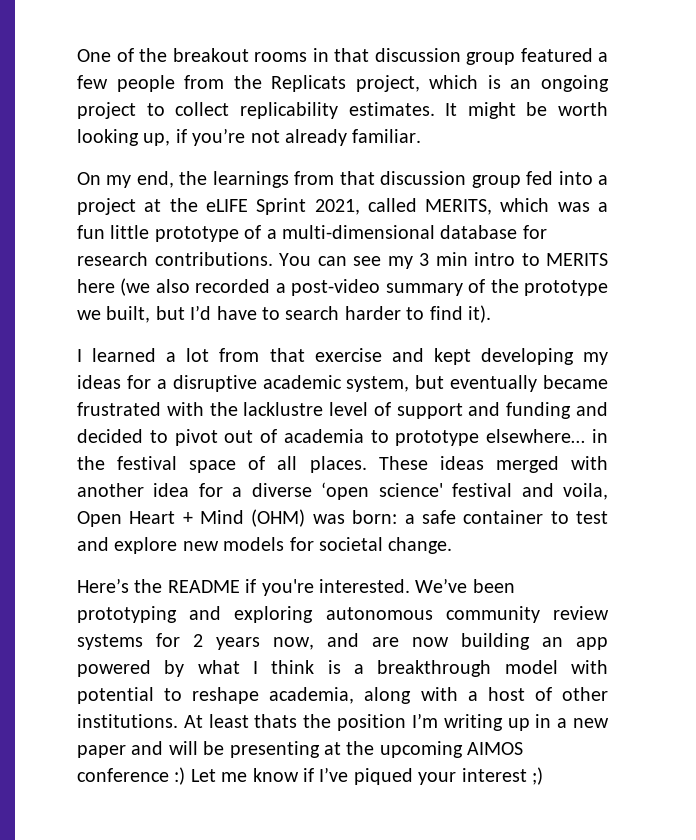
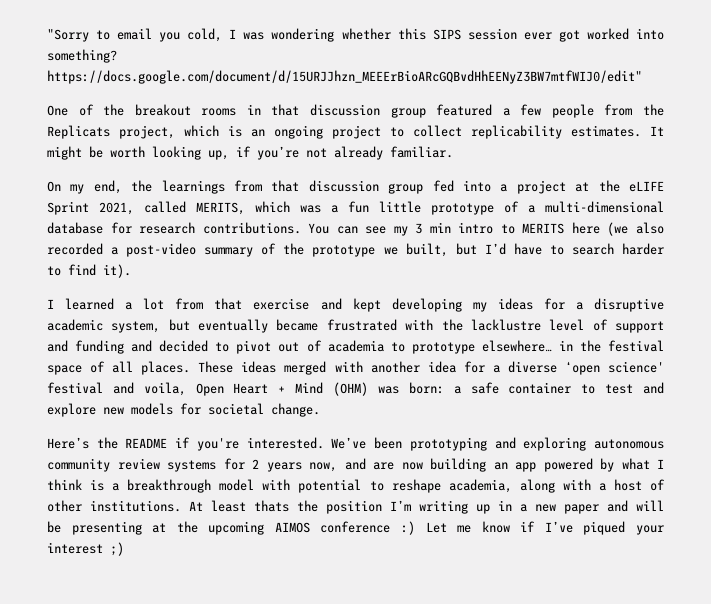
(77, 55) none -> [47,28,664,42] [47,49,117,63] [47,70,642,84] "Sorry to email you cold, I was wondering whether this SIPS session ever got worked into something? https://docs.google.com/document/d/15URJJhzn_MEEErBioARcGQBvdHhEENyZ3BW7mtfWIJ0/edit" //

